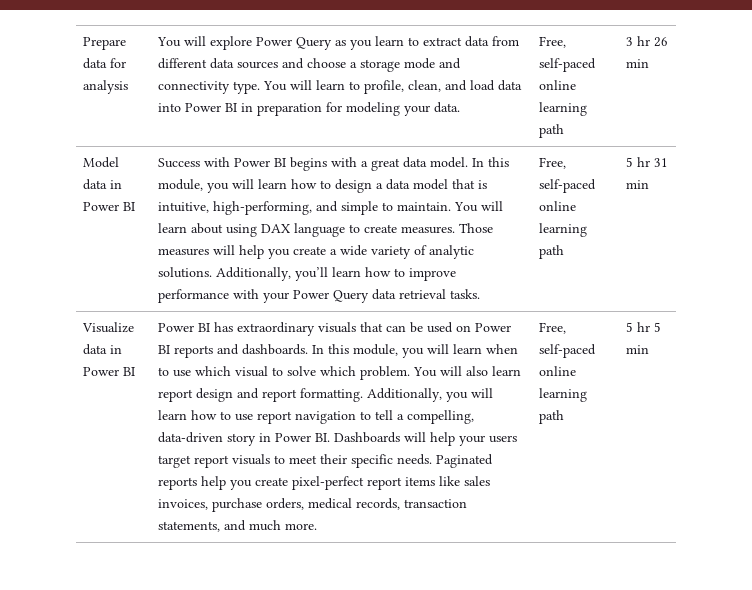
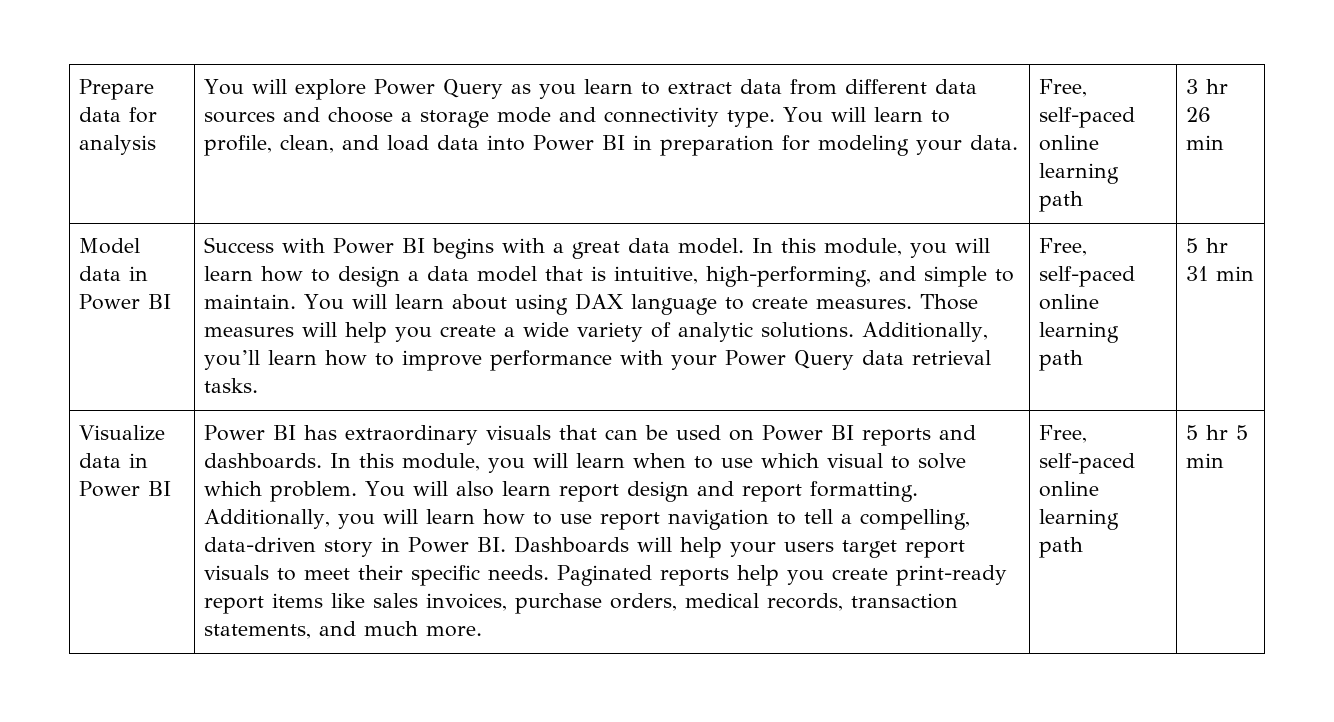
[292,476,365,490] pixel-perfect -> [896,565,1008,586] print-ready

